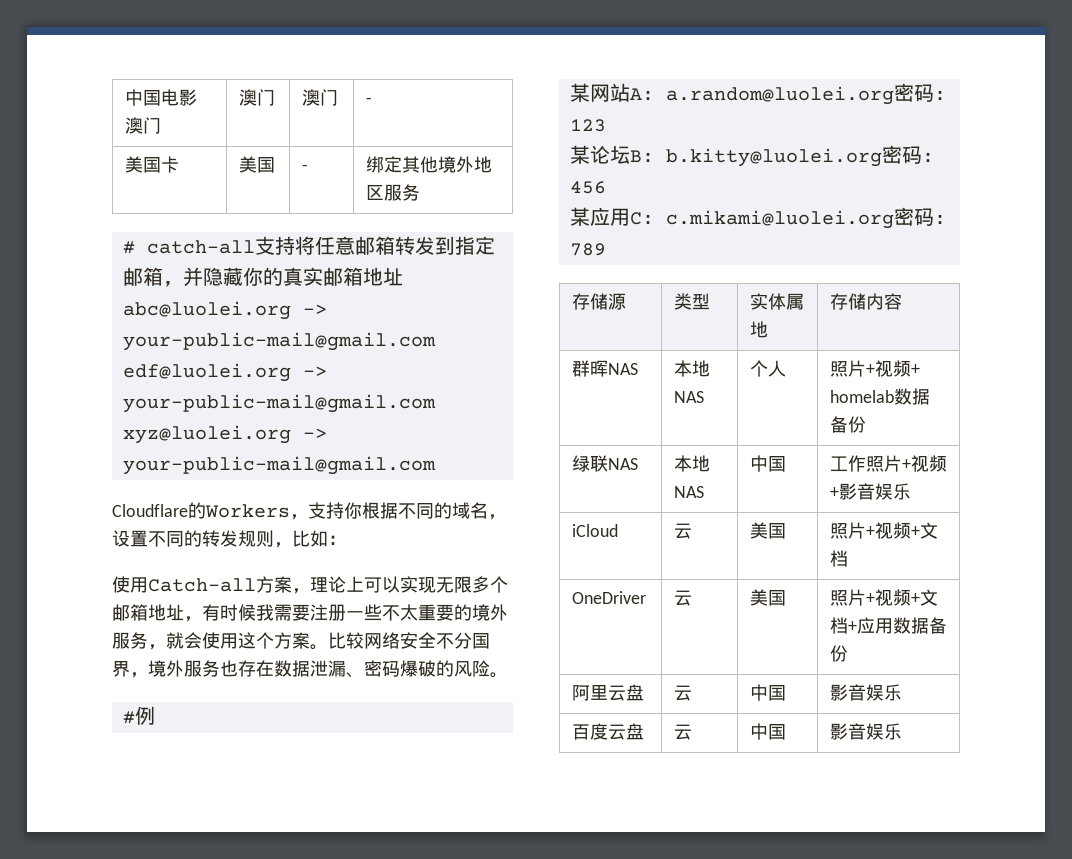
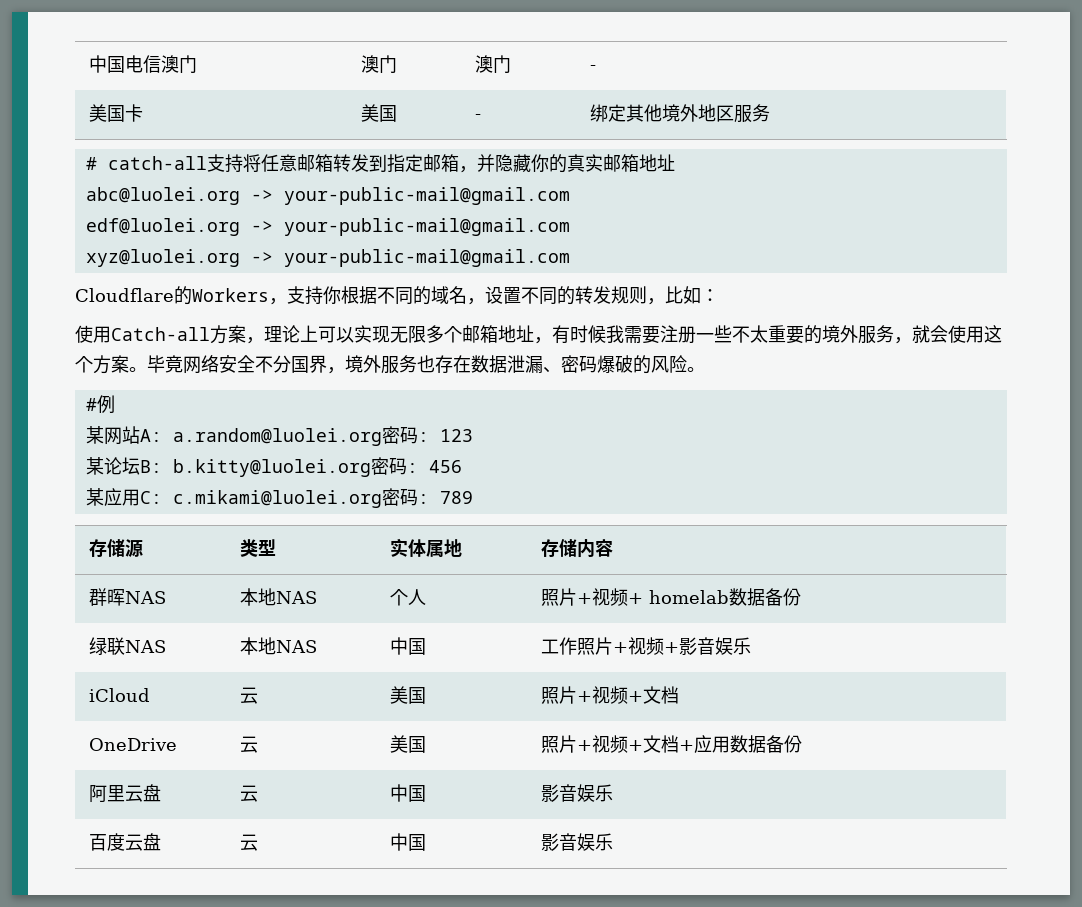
[178,89,197,106] 影 -> [142,55,161,73] 信
[328,632,364,649] 比较 -> [147,355,183,373] 毕竟
[571,591,646,604] OneDriver -> [88,738,177,751] OneDrive

